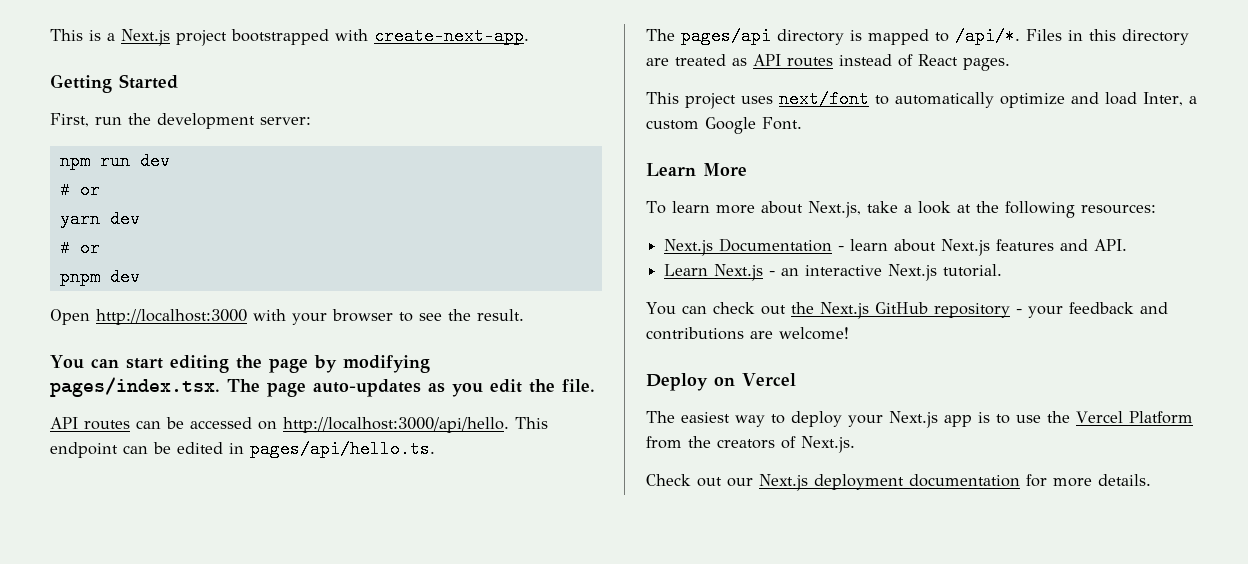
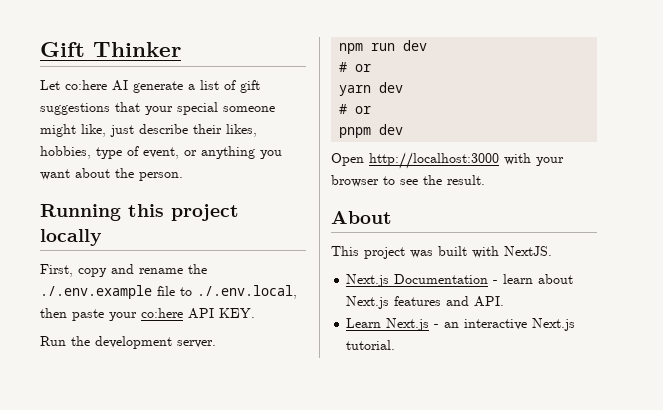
[50,27,529,46] [50,74,178,93] [50,113,122,127] This is a Next.js project bootstrapped with create-next-app. // Getting Started // First, run -> [40,42,181,57] [40,80,260,93] [40,102,275,115] [40,124,257,137] [40,146,282,159] [40,168,183,181] [40,204,239,221] [40,229,102,246] [40,264,207,277] [40,285,297,299] [40,308,255,321] [40,336,66,346] Gift Thinker // Let co:here AI generate a list of gift suggestions that your special someone might like, just describe their likes, hobbies, type of event, or anything you want about the person. // Running this project locally // First, copy and rename the ./.env.example file to ./.env.local, then paste your co:here API KEY. // Run
[260,117,311,125] server: -> [177,340,216,348] server.
[50,355,430,373] [50,377,595,397] [50,417,548,433] [50,440,435,458] [646,27,1189,45] [646,54,1010,71] [646,90,1197,109] [646,117,802,134] [646,163,747,176] [646,201,1156,218] You can start editing the page by modifying pages/index.tsx. The page auto-updates as you edit the file. // API routes can be accessed on http://localhost:3000/api/hello. This endpoint can be edited in pages/api/hello.ts. // The pages/api directory is mapped to /api/*. Files in this directory are treated as API routes instead of React pages. // This project uses next/font to automatically optimize and load Inter, a custom Google Font. // Learn More // To learn more about Next.js, take a look at the following resources: -> [331,211,392,224] [331,246,552,259] About // This project was built with NextJS.
[646,302,1168,319] [646,327,849,340] [646,373,796,391] [646,411,1193,428] [646,436,855,453] [646,474,1151,491] // You can check out the Next.js GitHub repository - your feedback and contributions are welcome! // Deploy on Vercel // The easiest way to deploy your Next.js app is to use the Vercel Platform from the creators of Next.js. // Check out our Next.js deployment documentation for more details. -> (396, 345) none

